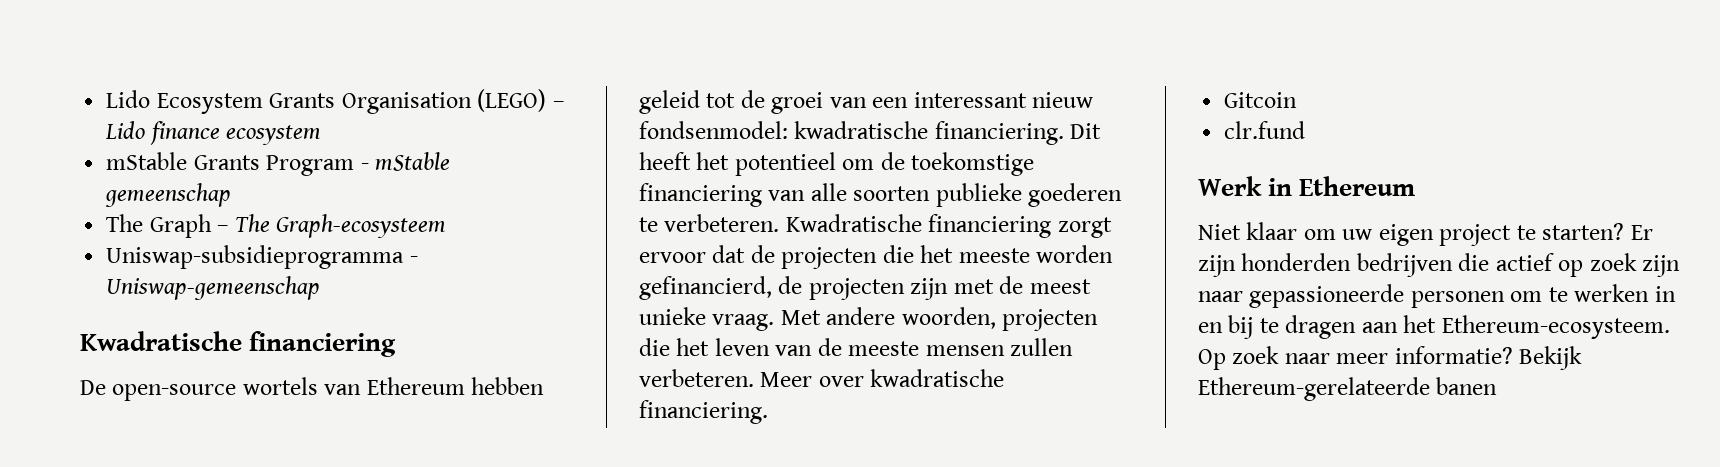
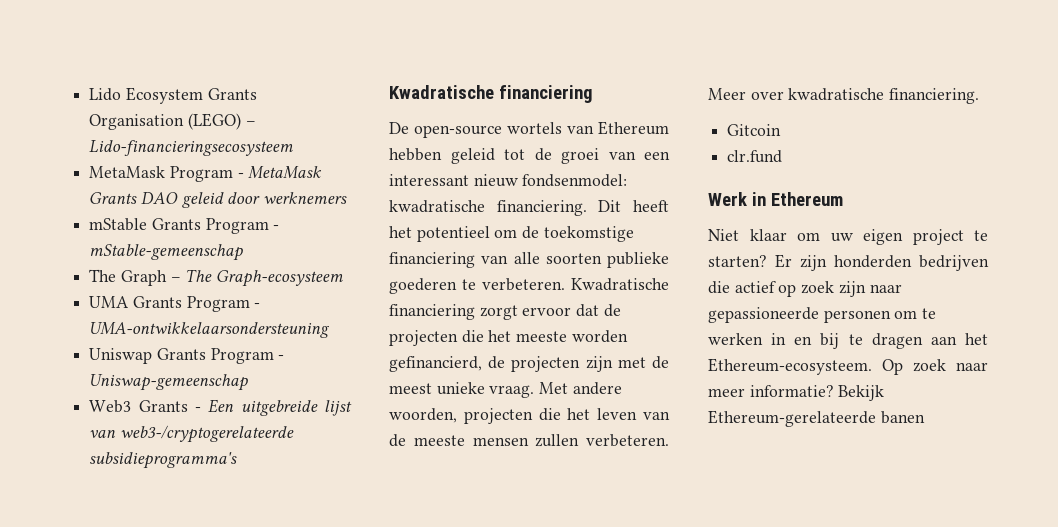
[105,121,322,145] Lido finance ecosystem -> [89,140,294,156] [89,166,323,182] [89,192,348,208] Lido-financieringsecosysteem // MetaMask Program - MetaMask Grants DAO geleid door werknemers
[375,152,451,171] [105,183,232,207] mStable gemeenschap -> [89,244,244,261] mStable-gemeenschap
[106,245,418,269] [106,276,321,300] Uniswap-subsidieprogramma - Uniswap-gemeenschap -> [89,296,261,312] [89,322,331,338] [89,348,285,364] [89,374,249,391] [89,399,352,416] [89,425,294,443] [89,452,238,469] UMA Grants Program - UMA-ontwikkelaarsondersteuning // Uniswap Grants Program - Uniswap-gemeenschap // Web3 Grants - Een uitgebreide lijst van web3-/cryptogerelateerde subsidieprogramma's

